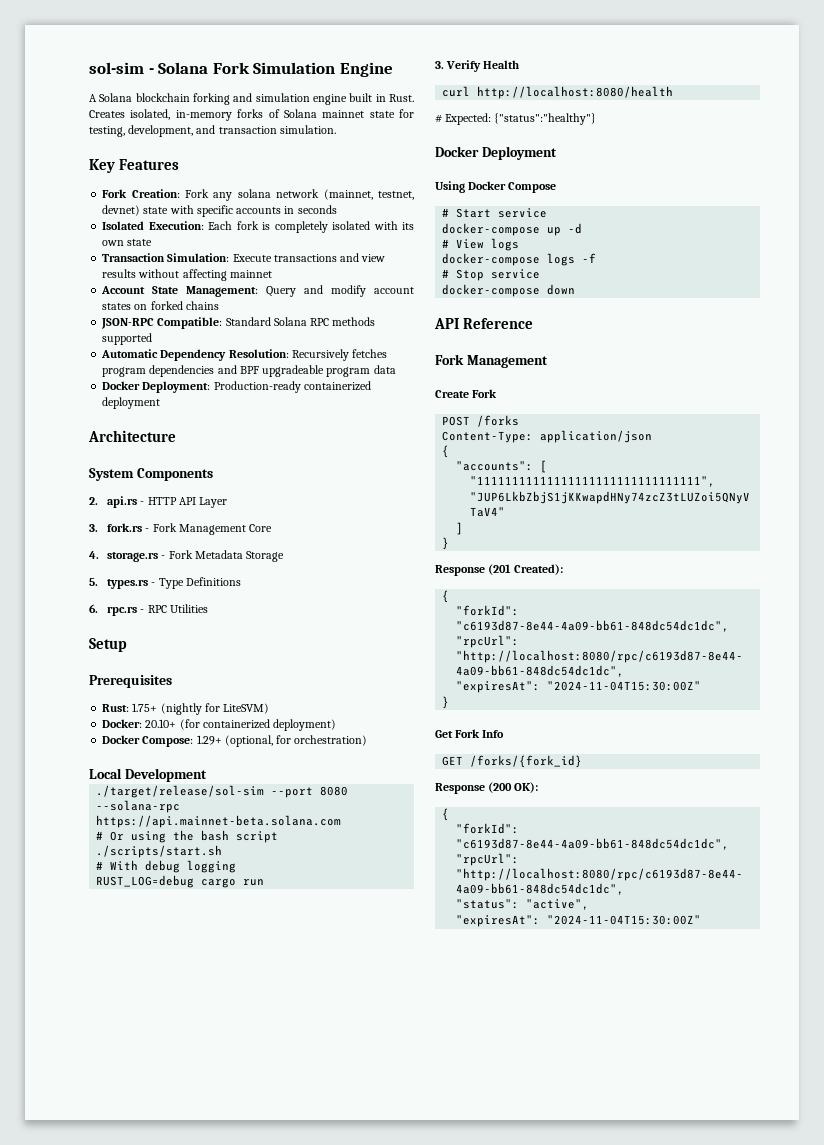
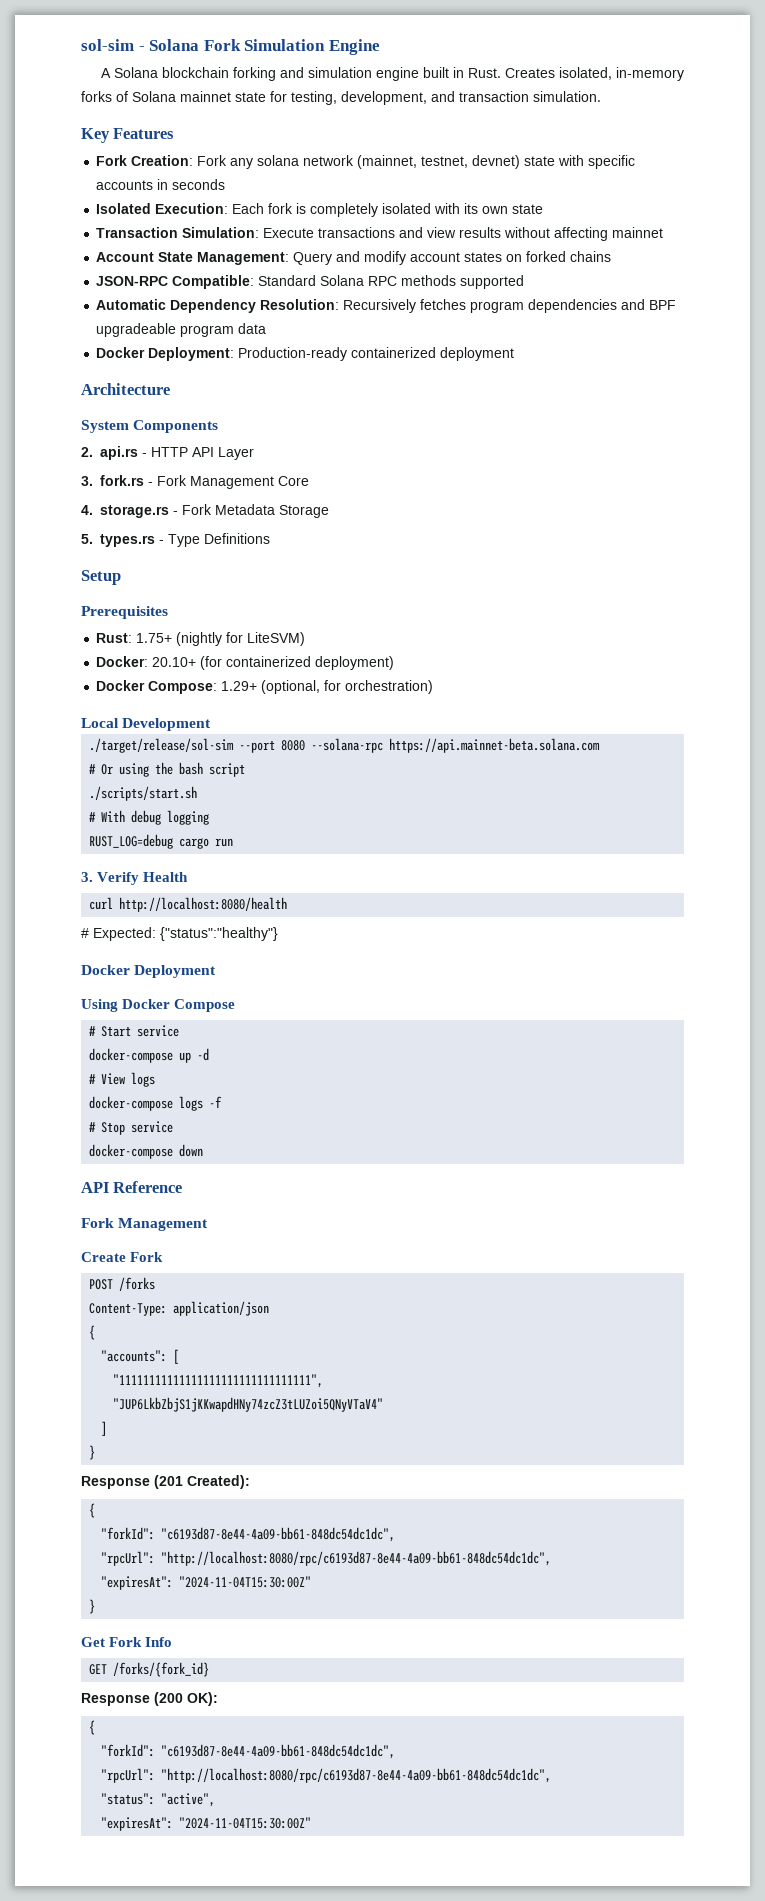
[89,604,208,616] // 6. rpc.rs - RPC Utilities -> (270, 538) none

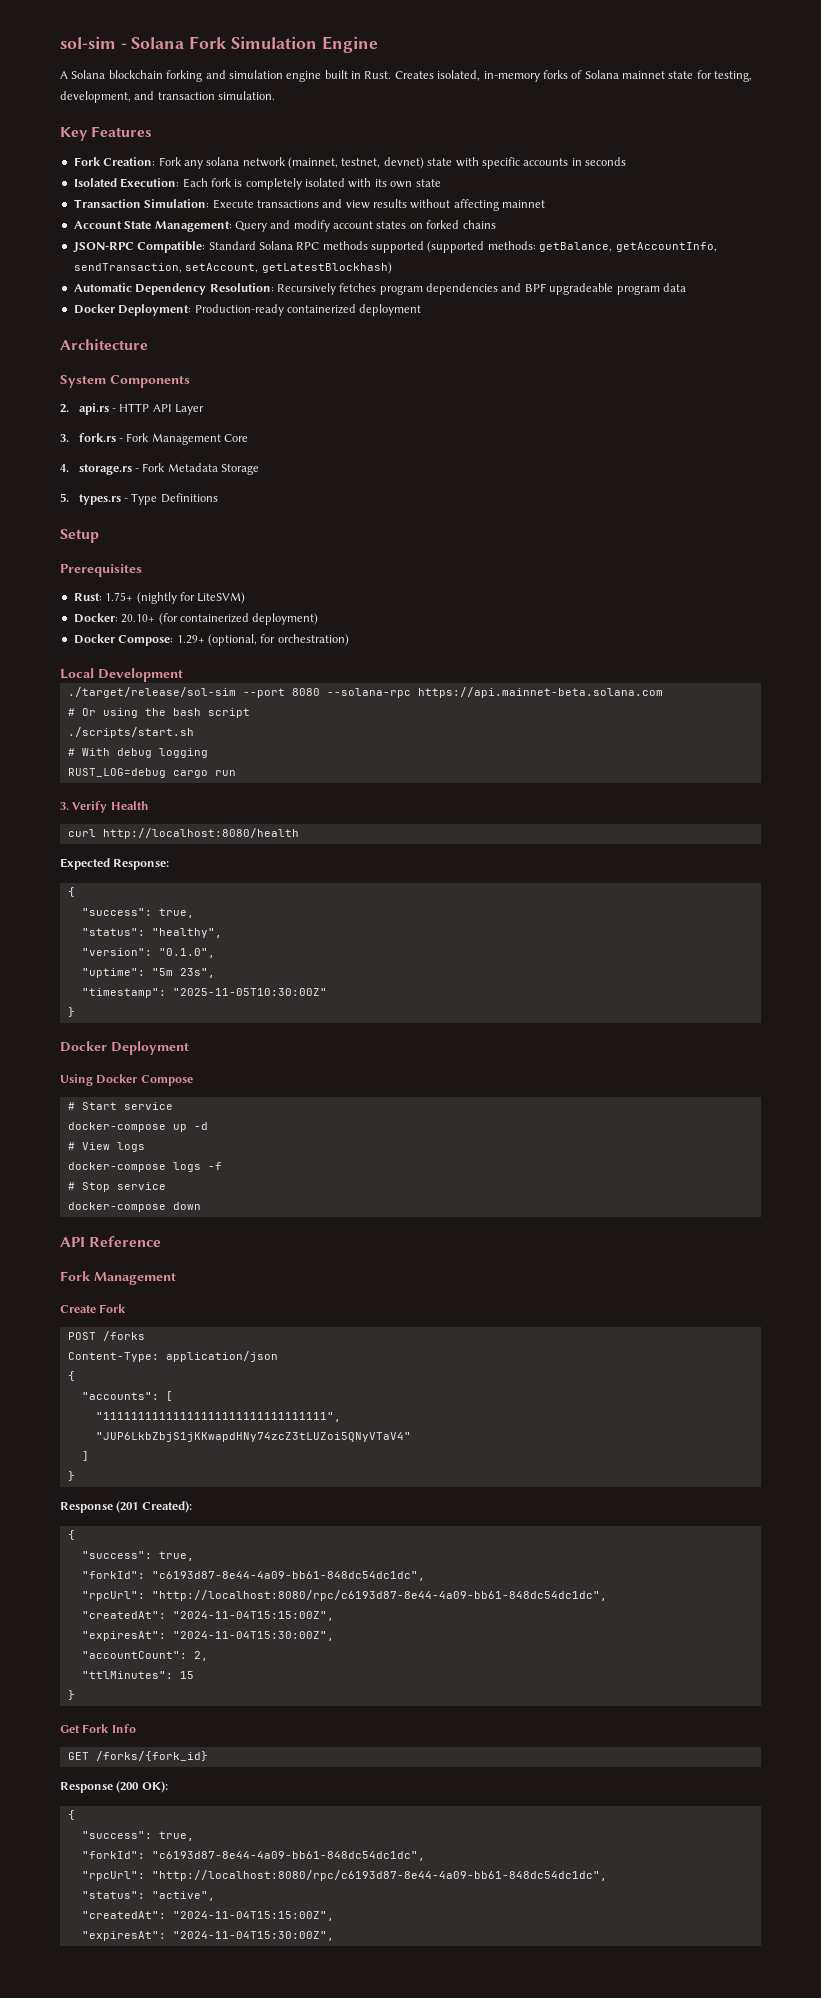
(525, 282) none -> [427,241,717,253] [73,262,392,274] (supported methods: getBalance, getAccountInfo, sendTransaction, setAccount, getLatestBlockhash)
[81,927,278,941] # Expected: {"status":"healthy"} -> [60,858,170,870] [67,887,75,897] [81,908,194,918] [81,928,222,938] [81,948,215,958] [81,968,215,978] [81,988,327,998] [67,1007,75,1017] Expected Response: // { // "success": true, // "status": "healthy", // "version": "0.1.0", // "uptime": "5m 23s", // "timestamp": "2025-11-05T10:30:00Z" // }
[101,1527,396,1542] [101,1551,552,1566] [101,1576,312,1590] // "forkId": "c6193d87-8e44-4a09-bb61-848dc54dc1dc", // "rpcUrl": "http://localhost:8080/rpc/c6193d87-8e44-4a09-bb61-848dc54dc1dc", // "expiresAt": "2024-11-04T15:30:00Z" -> [81,1551,194,1561] [81,1571,425,1581] [81,1590,607,1601] [81,1611,334,1621] [81,1631,334,1641] [81,1651,208,1661] [81,1671,194,1679] // "success": true, // "forkId": "c6193d87-8e44-4a09-bb61-848dc54dc1dc", // "rpcUrl": "http://localhost:8080/rpc/c6193d87-8e44-4a09-bb61-848dc54dc1dc", // "createdAt": "2024-11-04T15:15:00Z", // "expiresAt": "2024-11-04T15:30:00Z", // "accountCount": 2, // "ttlMinutes": 15
(96, 1727) none -> [81,1831,194,1841] // "success": true,
[101,1817,312,1831] // "expiresAt": "2024-11-04T15:30:00Z" -> [81,1911,334,1921] [81,1931,334,1941] // "createdAt": "2024-11-04T15:15:00Z", // "expiresAt": "2024-11-04T15:30:00Z",

